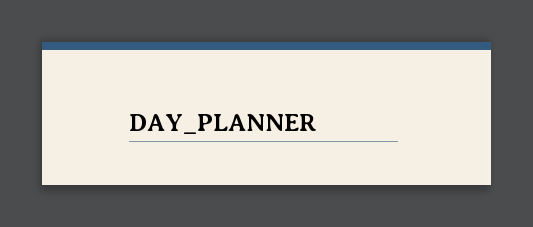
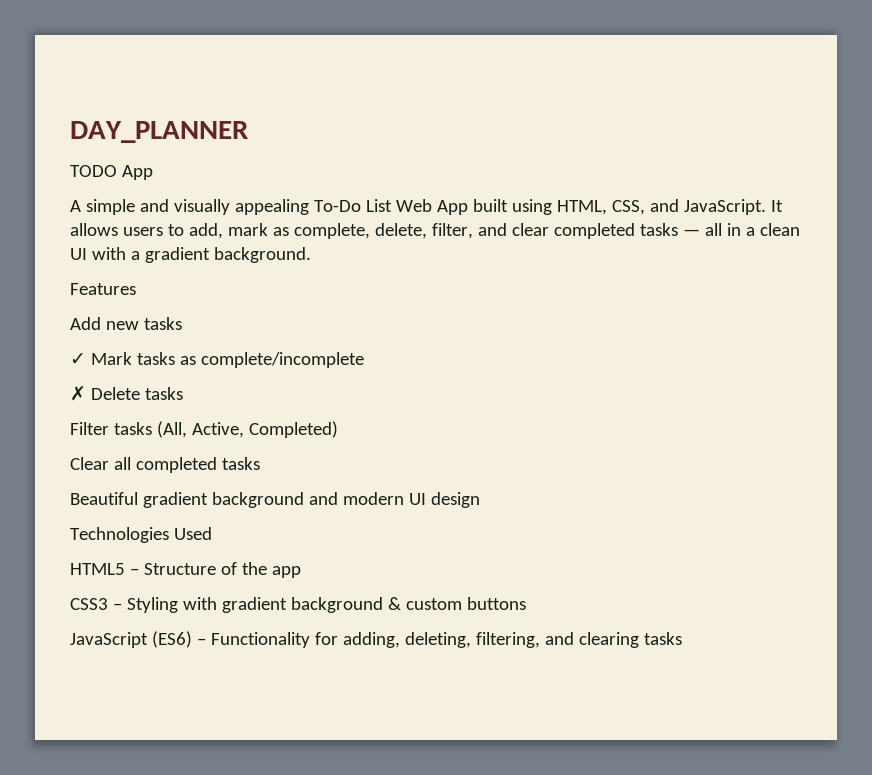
(316, 124) none -> [70,165,153,180] [70,199,783,215] [70,223,800,239] [70,247,311,263] [70,283,136,295] [70,317,182,330] [70,352,364,368] [70,386,183,401] [70,421,338,438] [70,457,260,473] [70,492,480,508] [70,527,212,543] [70,562,301,578] [70,597,526,613] [70,631,682,648] // TODO App // A simple and visually appealing To-Do List Web App built using HTML, CSS, and JavaScript. It allows users to add, mark as complete, delete, filter, and clear completed tasks — all in a clean UI with a gradient background. // Features // Add new tasks // ✓ Mark tasks as complete/incomplete // ✗ Delete tasks // Filter tasks (All, Active, Completed) // Clear all completed tasks // Beautiful gradient background and modern UI design // Technologies Used // HTML5 – Structure of the app // CSS3 – Styling with gradient background & custom buttons // JavaScript (ES6) – Functionality for adding, deleting, filtering, and clearing tasks

